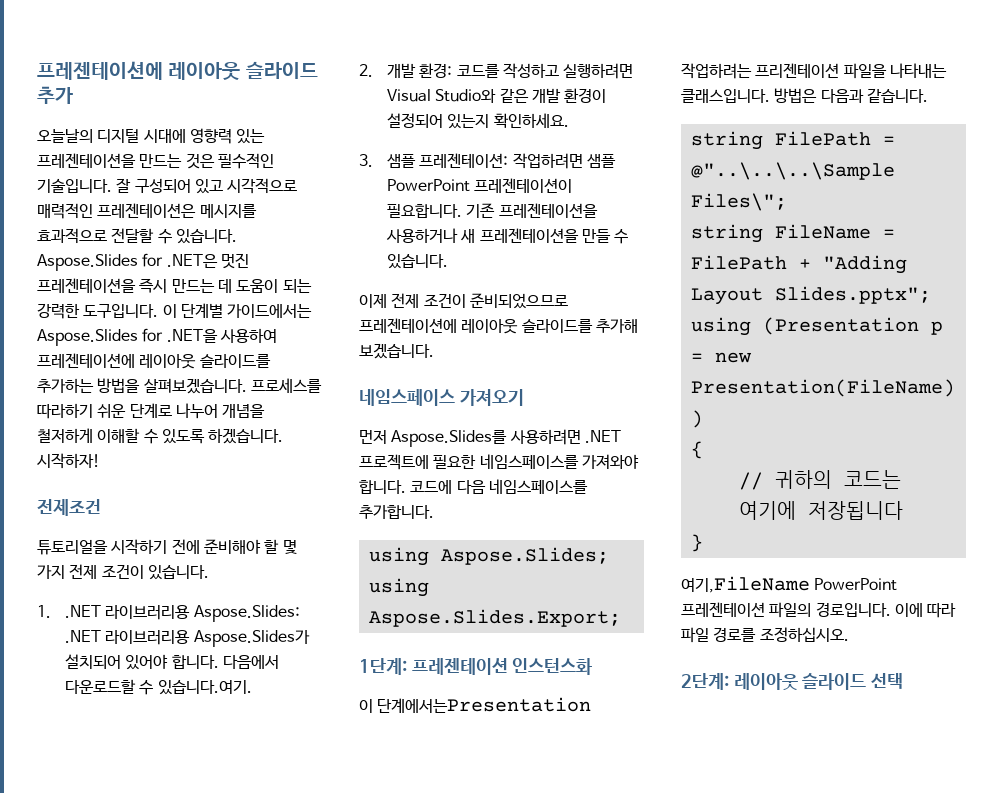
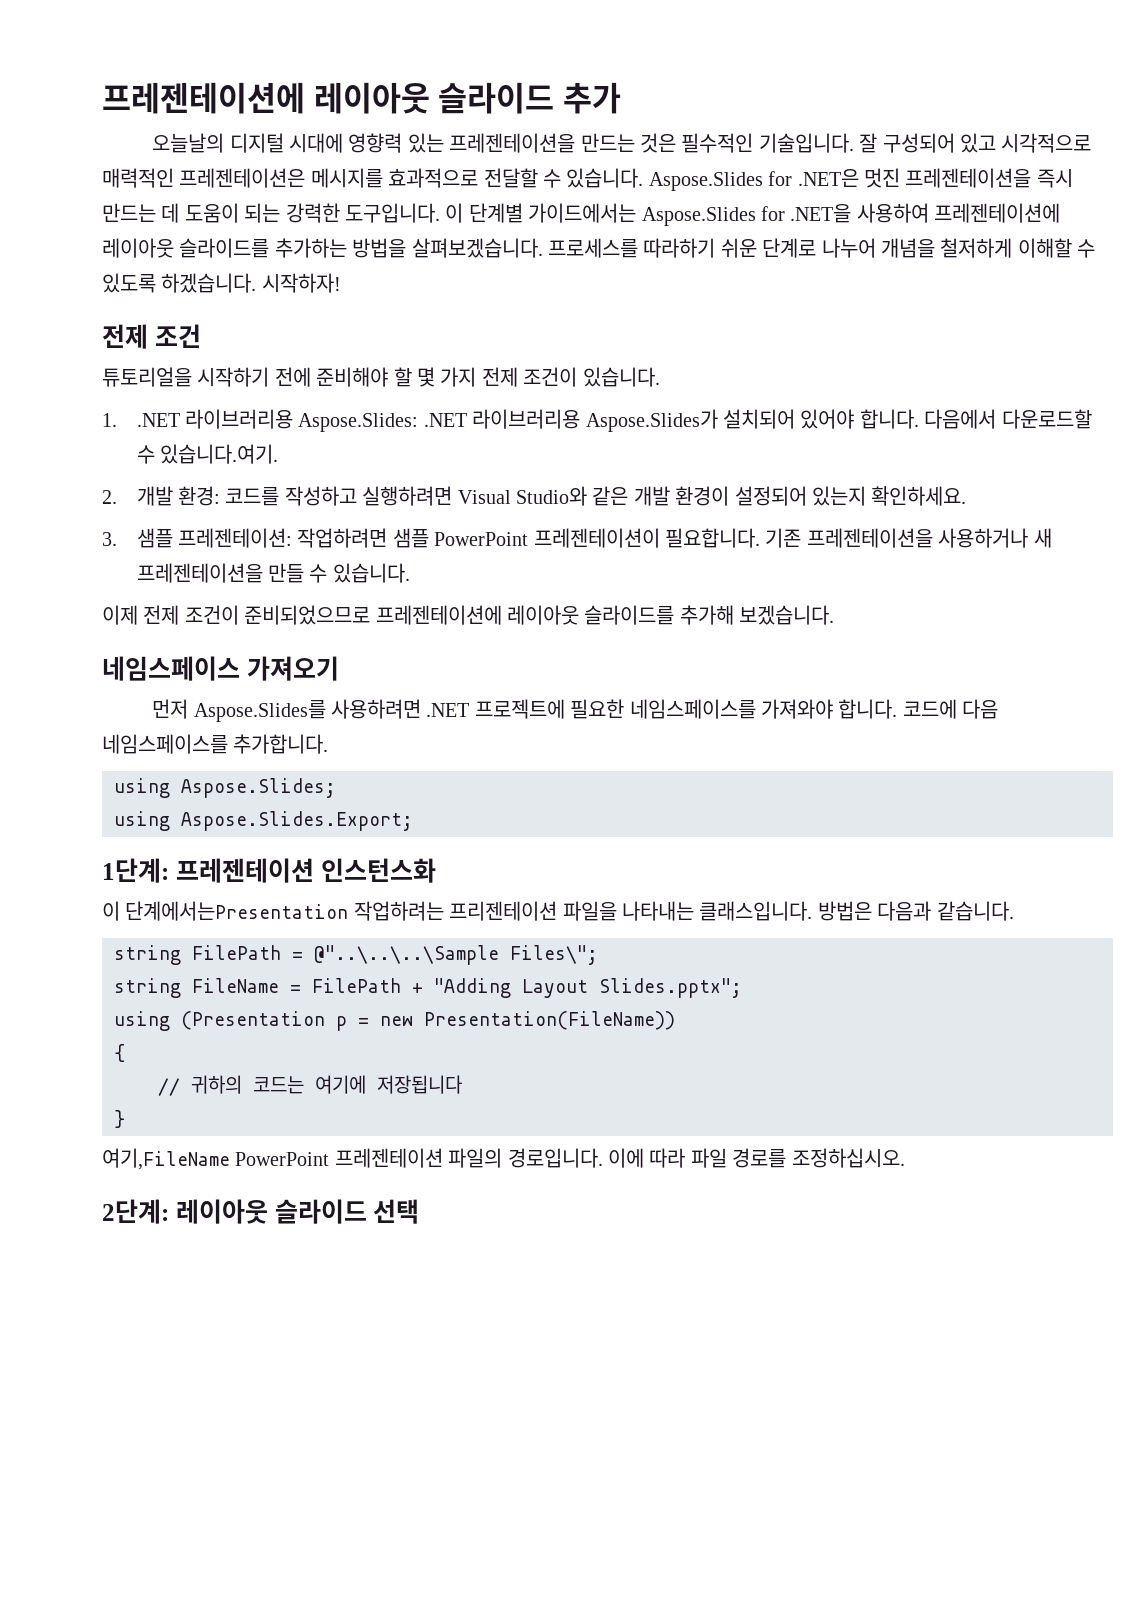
[37,499,101,516] 전제조건 -> [102,324,201,349] 전제 조건

